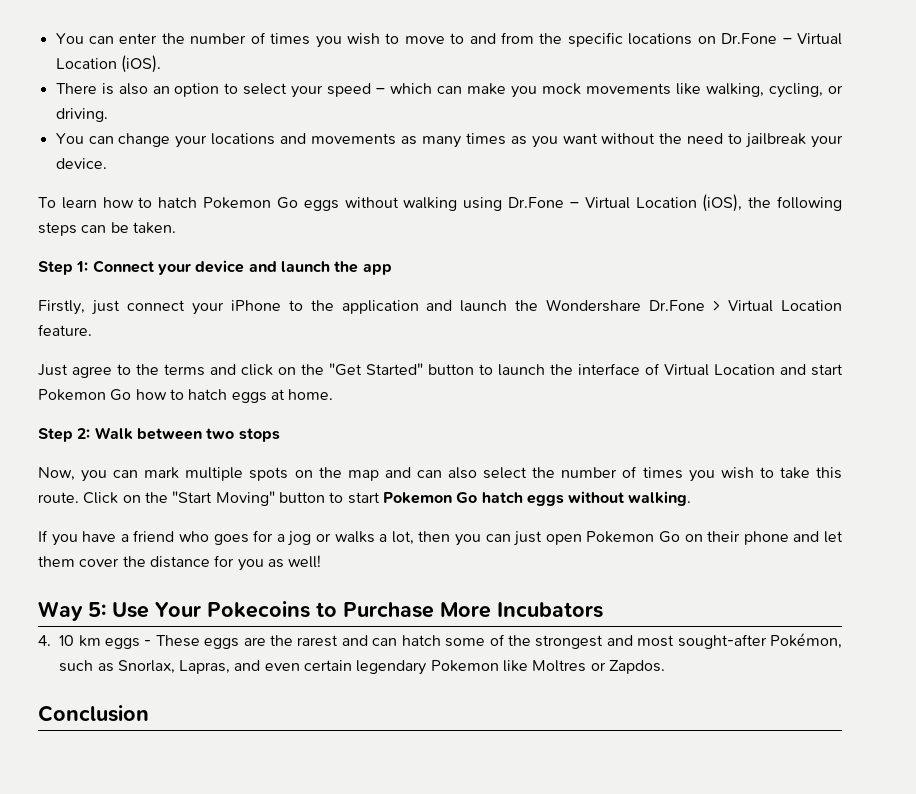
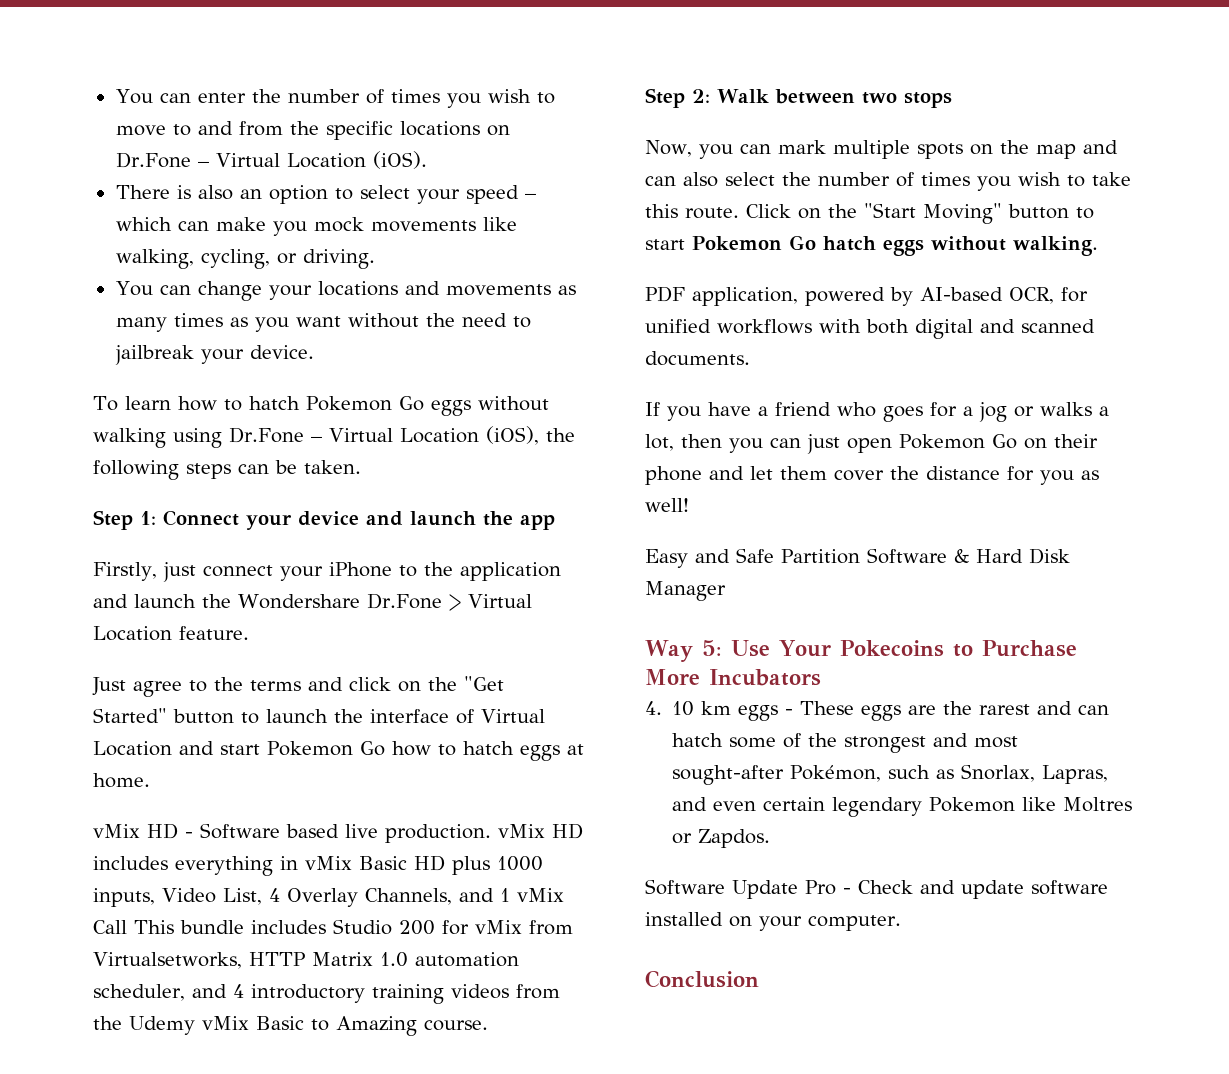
(334, 394) none -> [93,823,583,843] [93,855,543,876] [93,888,564,907] [93,919,573,935] [93,952,519,969] [93,984,560,1004] [93,1016,488,1036] // vMix HD - Software based live production. vMix HD includes everything in vMix Basic HD plus 1000 inputs, Video List, 4 Overlay Channels, and 1 vMix Call This bundle includes Studio 200 for vMix from Virtualsetworks, HTTP Matrix 1.0 automation scheduler, and 4 introductory training videos from the Udemy vMix Basic to Amazing course.
(692, 498) none -> [645,286,1088,306] [645,319,1095,339] [645,351,750,366] // PDF application, powered by AI-based OCR, for unified workflows with both digital and scanned documents.
(322, 561) none -> [645,548,1070,568] [645,581,726,601] // Easy and Safe Partition Software & Hard Disk Manager
(666, 667) none -> [645,879,1108,899] [645,912,901,931] // Software Update Pro - Check and update software installed on your computer.

